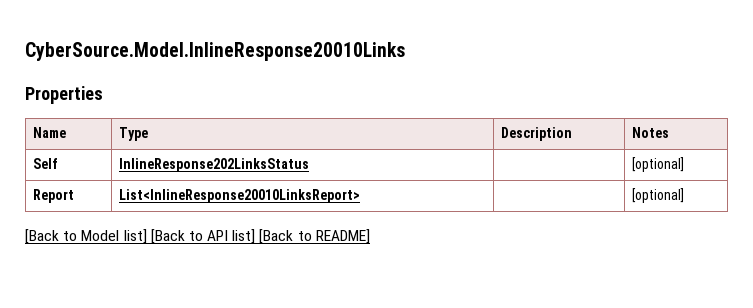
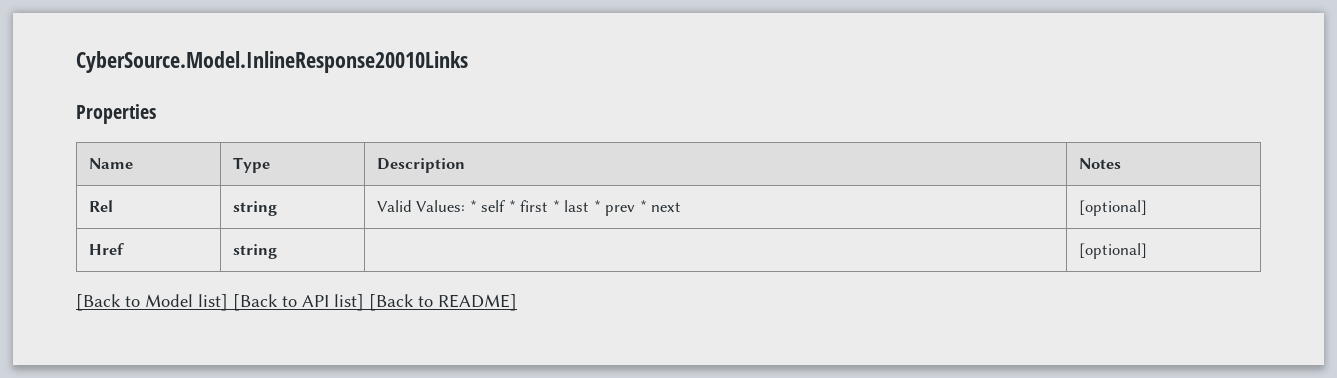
[33,158,59,169] [119,158,310,172] [632,157,685,172] [33,189,75,203] [119,189,361,203] Self | InlineResponse202LinksStatus | | [optional] // Report | List<InlineResponse20010LinksReport> -> [88,200,113,212] [232,201,277,216] [376,200,681,216] [1078,200,1147,216] [88,243,124,255] [232,244,277,259] Rel | string | Valid Values: * self * first * last * prev * next | [optional] // Href | string

